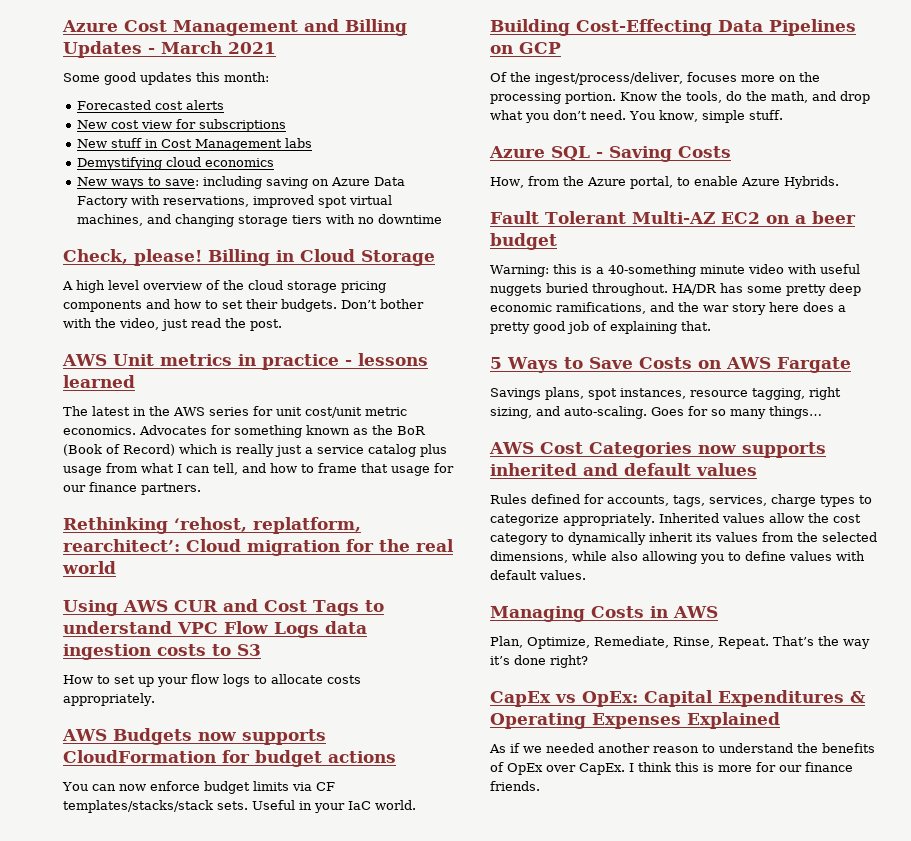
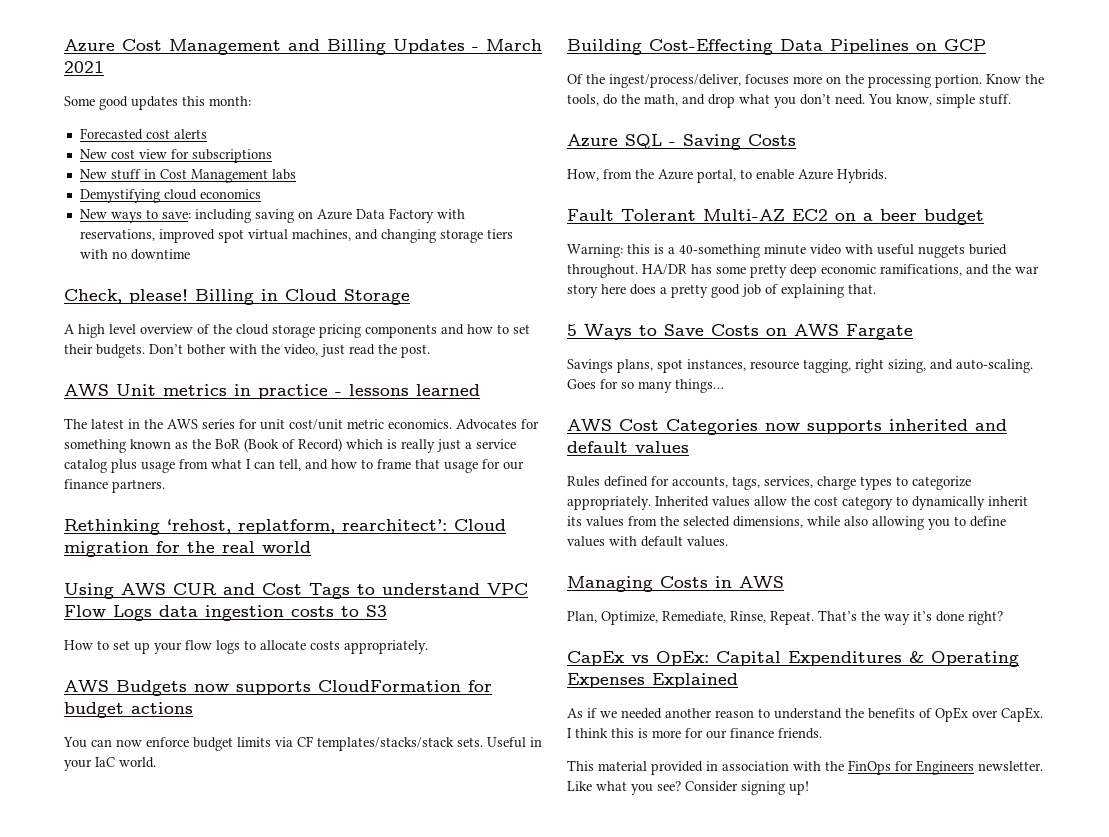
(540, 786) none -> [567,760,1043,775] [567,781,809,795] // This material provided in association with the FinOps for Engineers newsletter. Like what you see? Consider signing up!

